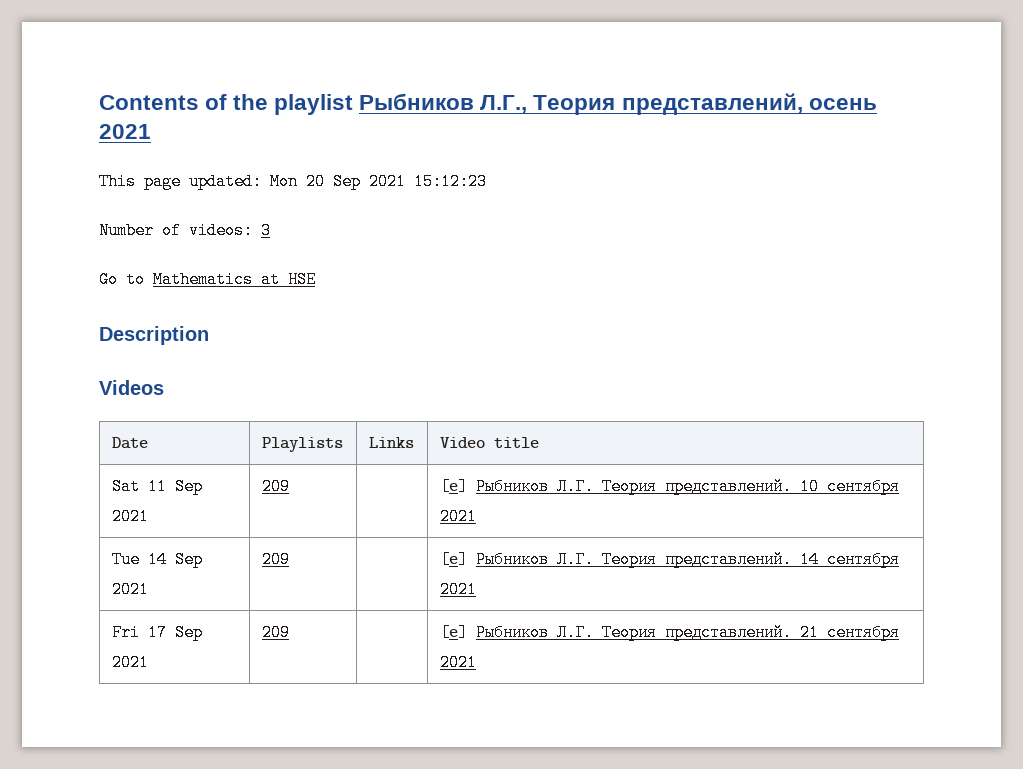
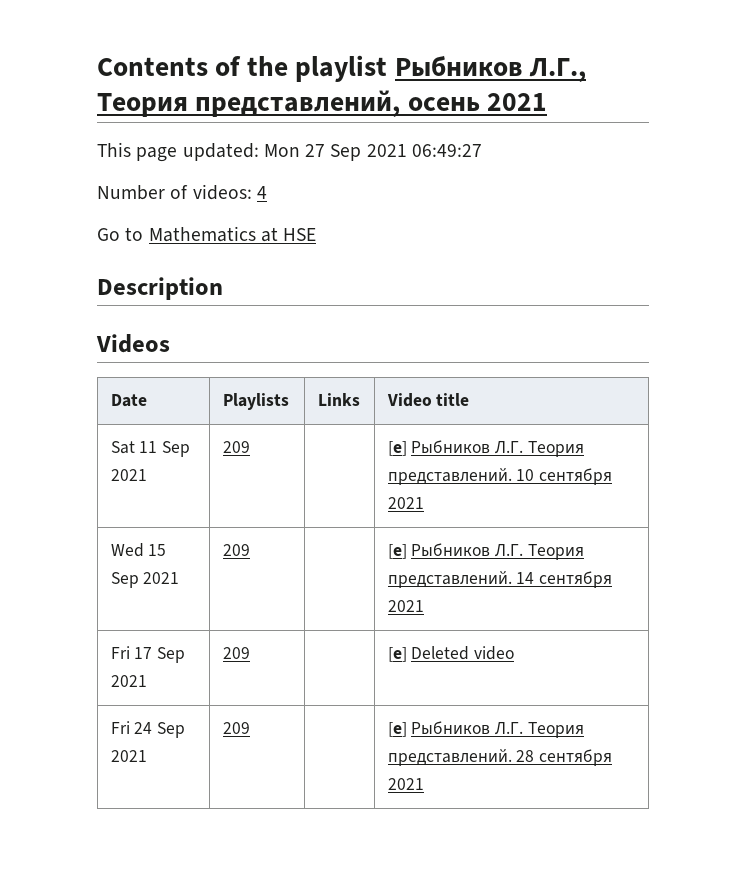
[306,173,487,190] 20 Sep 2021 15:12:23 -> [305,144,482,161] 27 Sep 2021 06:49:27
[261,222,271,239] 3 -> [256,186,267,199] 4
[111,551,167,568] Tue 14 -> [110,543,167,557] Wed 15
[439,624,819,641] | [e] Рыбников Л.Г. Теория представлений. 21 -> [387,646,515,662] [110,721,186,738] [110,750,147,762] [222,722,250,734] [387,721,584,738] [387,749,535,766] | [e] Deleted video // Fri 24 Sep 2021 | 209 | | [e] Рыбников Л.Г. Теория представлений. 28

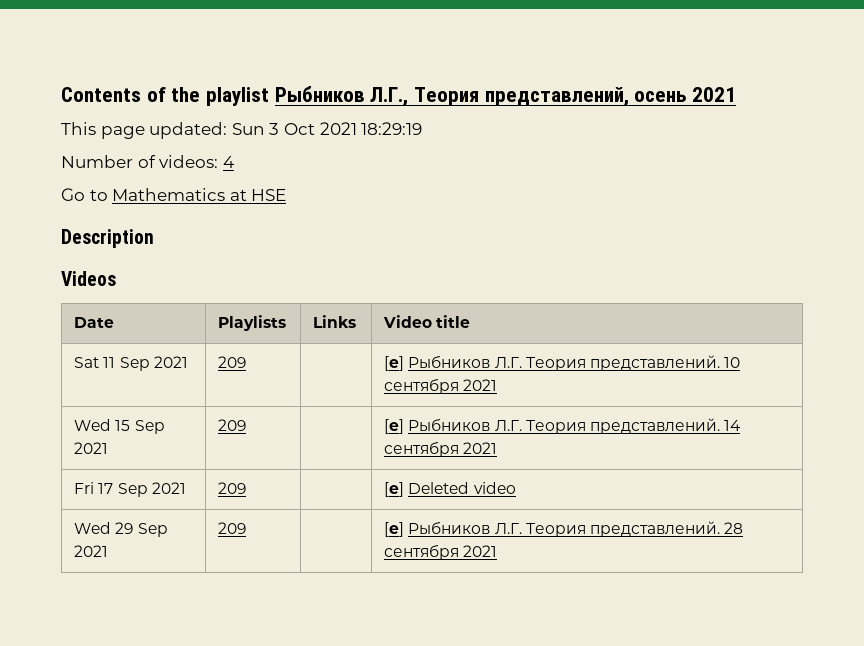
[263,144,482,161] Mon 27 Sep 2021 06:49:27 -> [231,122,423,135] Sun 3 Oct 2021 18:29:19
[110,721,153,734] Fri 24 -> [74,522,134,534] Wed 29

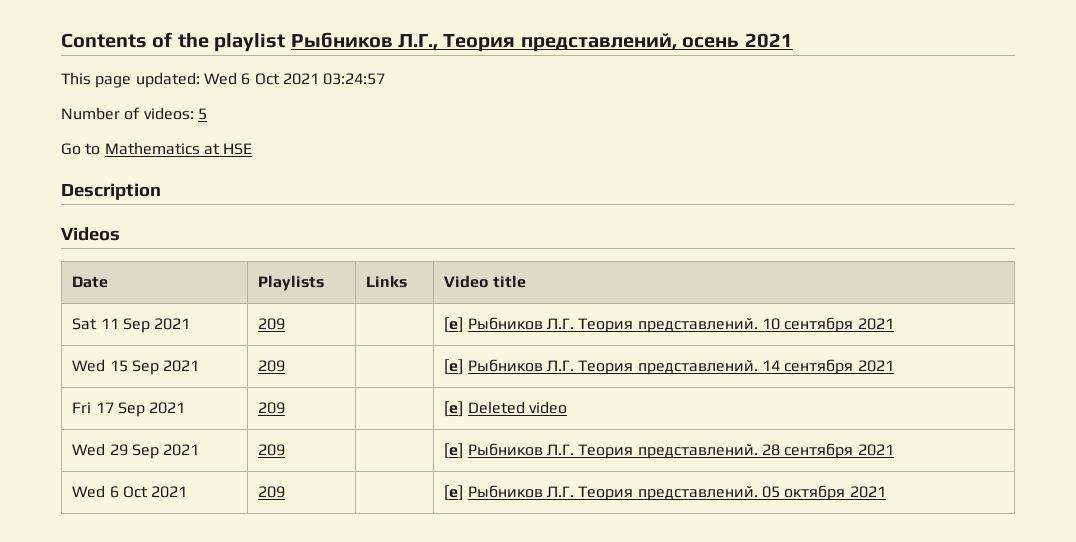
[231,122,423,135] Sun 3 Oct 2021 18:29:19 -> [203,72,386,85] Wed 6 Oct 2021 03:24:57
[222,156,234,168] 4 -> [197,108,207,120] 5
(498, 551) none -> [72,485,188,498] [258,486,286,498] [444,485,886,501] // Wed 6 Oct 2021 | 209 | | [e] Рыбников Л.Г. Теория представлений. 05 октября 2021

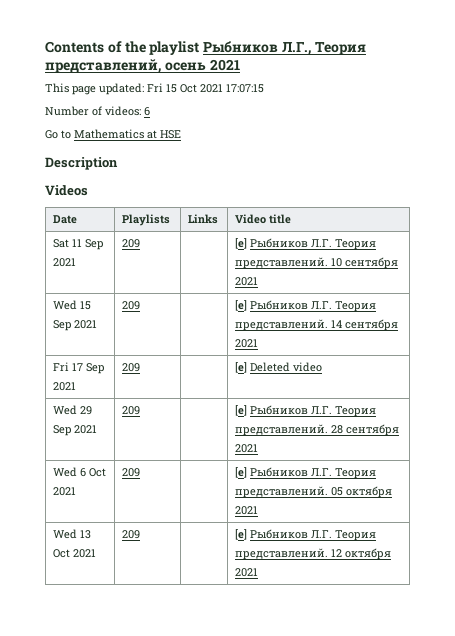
[203,72,386,85] Wed 6 Oct 2021 03:24:57 -> [147,83,264,93] Fri 15 Oct 2021 17:07:15
[197,108,207,120] 5 -> [144,107,150,116] 6
(886, 492) none -> [53,529,92,539] [53,549,97,558] [122,530,141,539] [235,529,377,541] [235,548,392,560] [235,568,259,577] // Wed 13 Oct 2021 | 209 | | [e] Рыбников Л.Г. Теория представлений. 12 октября 2021

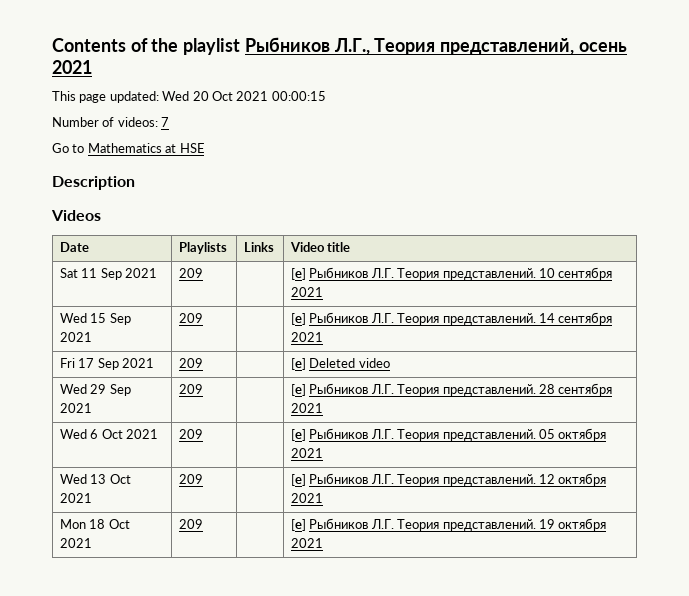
[147,83,264,93] Fri 15 Oct 2021 17:07:15 -> [162,91,326,101] Wed 20 Oct 2021 00:00:15
[144,107,150,116] 6 -> [161,117,170,127] 7
(259, 572) none -> [60,519,130,529] [60,538,93,548] [179,519,204,529] [291,518,607,531] [291,538,324,548] // Mon 18 Oct 2021 | 209 | | [e] Рыбников Л.Г. Теория представлений. 19 октября 2021

